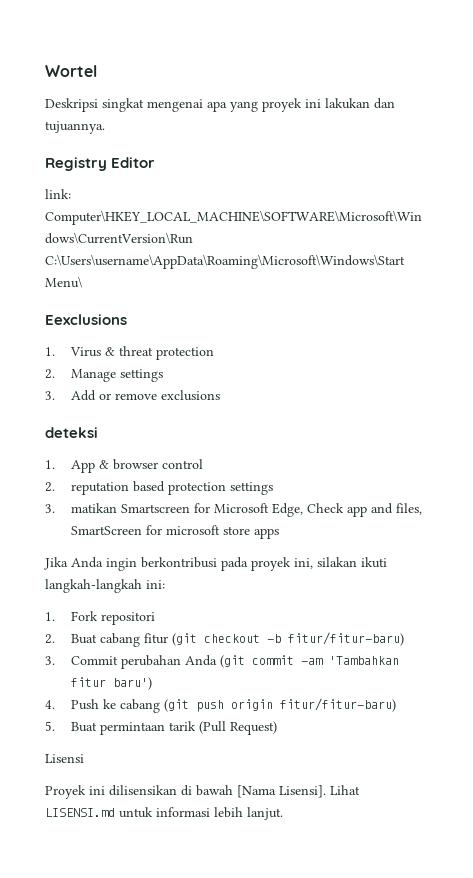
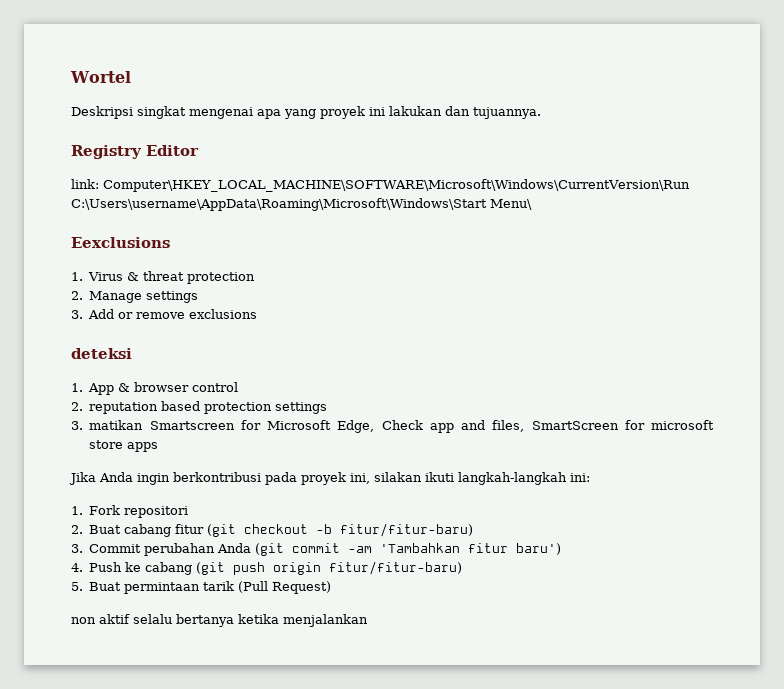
[45,754,84,763] [45,785,360,799] [45,807,283,820] Lisensi // Proyek ini dilisensikan di bawah [Nama Lisensi]. Lihat LISENSI.md untuk informasi lebih lanjut. -> [71,614,368,627] non aktif selalu bertanya ketika menjalankan

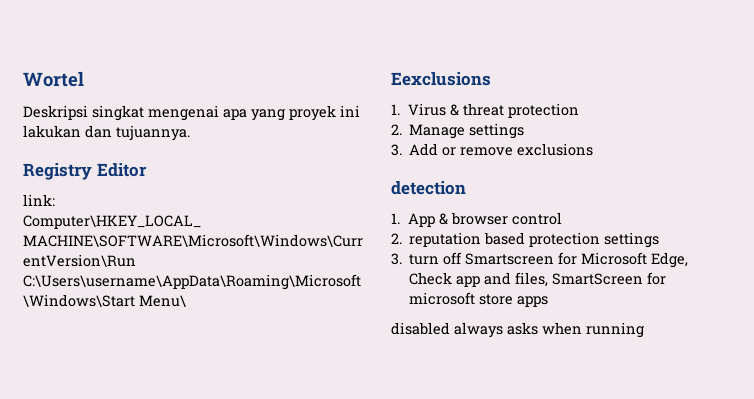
[71,348,132,359] deteksi -> [391,181,466,195] detection
[89,420,144,430] matikan -> [409,252,463,265] turn off
[69,472,590,485] [71,505,189,518] [71,523,474,537] [71,543,562,556] [71,561,463,575] [71,581,332,594] [71,614,368,627] Jika Anda ingin berkontribusi pada proyek ini, silakan ikuti langkah-langkah ini: // 1. Fork repositori // 2. Buat cabang fitur (git checkout -b fitur/fitur-baru) // 3. Commit perubahan Anda (git commit -am 'Tambahkan fitur baru') // 4. Push ke cabang (git push origin fitur/fitur-baru) // 5. Buat permintaan tarik (Pull Request) // non aktif selalu bertanya ketika menjalankan -> [391,322,644,338] disabled always asks when running

